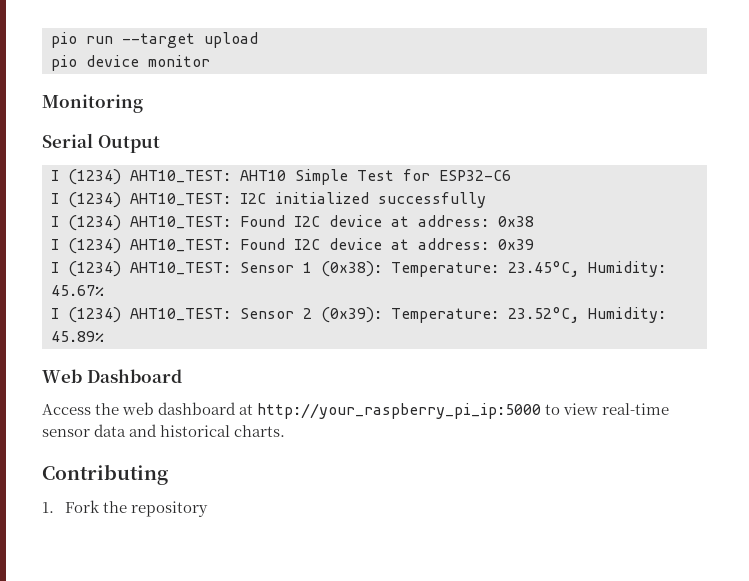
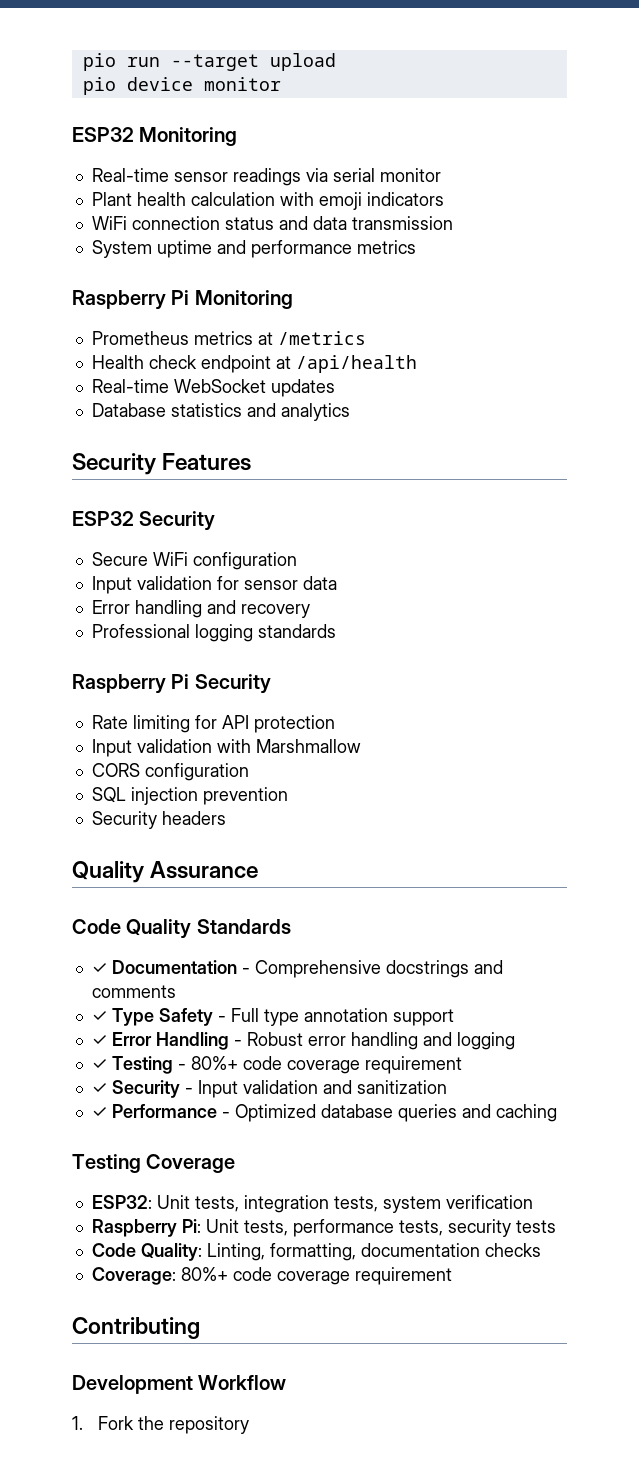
[42,94,143,113] [42,133,160,153] [51,169,511,185] [51,192,486,208] [51,215,534,231] [51,238,534,254] [51,261,666,277] [51,285,104,296] [51,307,666,323] [51,331,104,342] [42,369,182,383] [42,402,670,419] [42,424,286,437] Monitoring // Serial Output // I (1234) AHT10_TEST: AHT10 Simple Test for ESP32-C6 // I (1234) AHT10_TEST: I2C initialized successfully // I (1234) AHT10_TEST: Found I2C device at address: 0x38 // I (1234) AHT10_TEST: Found I2C device at address: 0x39 // I (1234) AHT10_TEST: Sensor 1 (0x38): Temperature: 23.45°C, Humidity: 45.67% // I (1234) AHT10_TEST: Sensor 2 (0x39): Temperature: 23.52°C, Humidity: 45.89% // Web Dashboard // Access the web dashboard at http://your_raspberry_pi_ip:5000 to view real-time sensor data and historical charts. -> [72,127,238,146] [91,168,441,186] [91,192,444,210] [91,216,453,230] [91,240,416,258] [72,290,293,310] [91,331,366,345] [91,355,417,373] [91,379,335,397] [91,403,350,421] [72,453,252,475] [72,511,216,531] [91,552,297,570] [91,576,337,594] [91,600,310,618] [91,624,336,642] [72,674,271,694] [91,715,335,733] [91,739,361,757] [91,763,249,781] [91,787,288,805] [91,811,226,829] [72,861,259,883] [72,919,291,939] [91,960,503,978] [91,985,176,998] [91,1008,454,1026] [91,1032,515,1050] [91,1056,462,1074] [91,1080,447,1098] [91,1104,557,1122] [72,1154,236,1173] [91,1195,533,1213] [91,1219,556,1237] [91,1243,541,1261] [91,1267,452,1285] ESP32 Monitoring // Real-time sensor readings via serial monitor // Plant health calculation with emoji indicators // WiFi connection status and data transmission // System uptime and performance metrics // Raspberry Pi Monitoring // Prometheus metrics at /metrics // Health check endpoint at /api/health // Real-time WebSocket updates // Database statistics and analytics // Security Features // ESP32 Security // Secure WiFi configuration // Input validation for sensor data // Error handling and recovery // Professional logging standards // Raspberry Pi Security // Rate limiting for API protection // Input validation with Marshmallow // CORS configuration // SQL injection prevention // Security headers // Quality Assurance // Code Quality Standards // ✓ Documentation - Comprehensive docstrings and comments // ✓ Type Safety - Full type annotation support // ✓ Error Handling - Robust error handling and logging // ✓ Testing - 80%+ code coverage requirement // ✓ Security - Input validation and sanitization // ✓ Performance - Optimized database queries and caching // Testing Coverage // ESP32: Unit tests, integration tests, system verification // Raspberry Pi: Unit tests, performance tests, security tests // Code Quality: Linting, formatting, documentation checks // Coverage: 80%+ code coverage requirement
(168, 474) none -> [72,1375,287,1394] // Development Workflow

